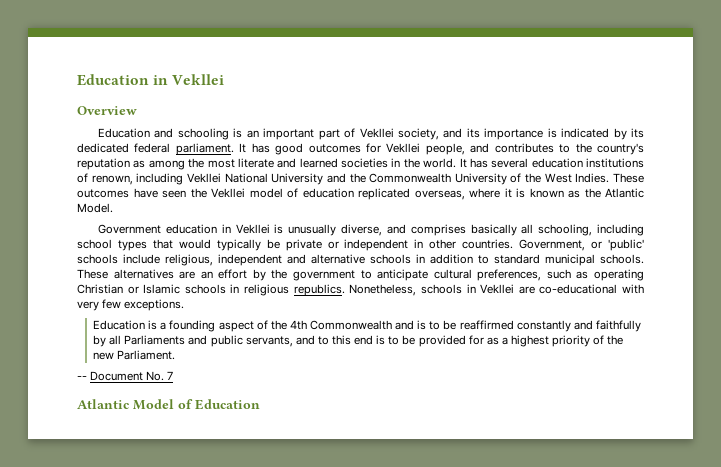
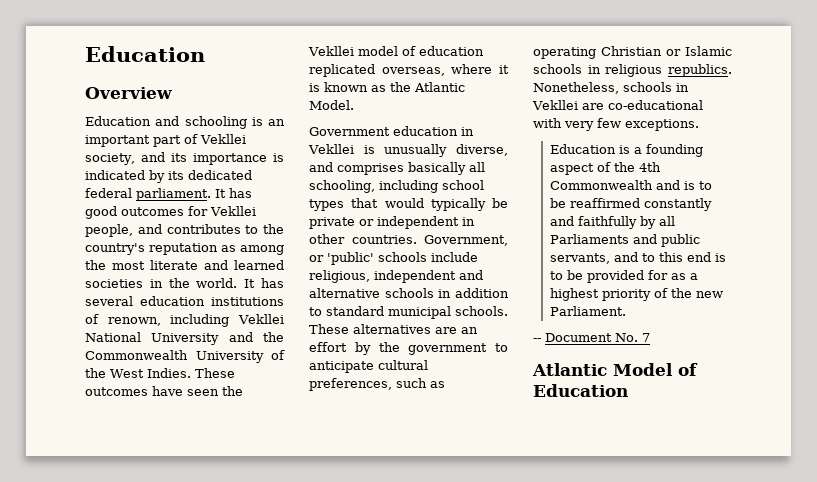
[77,74,225,86] Education in Vekllei -> [85,46,205,62] Education

